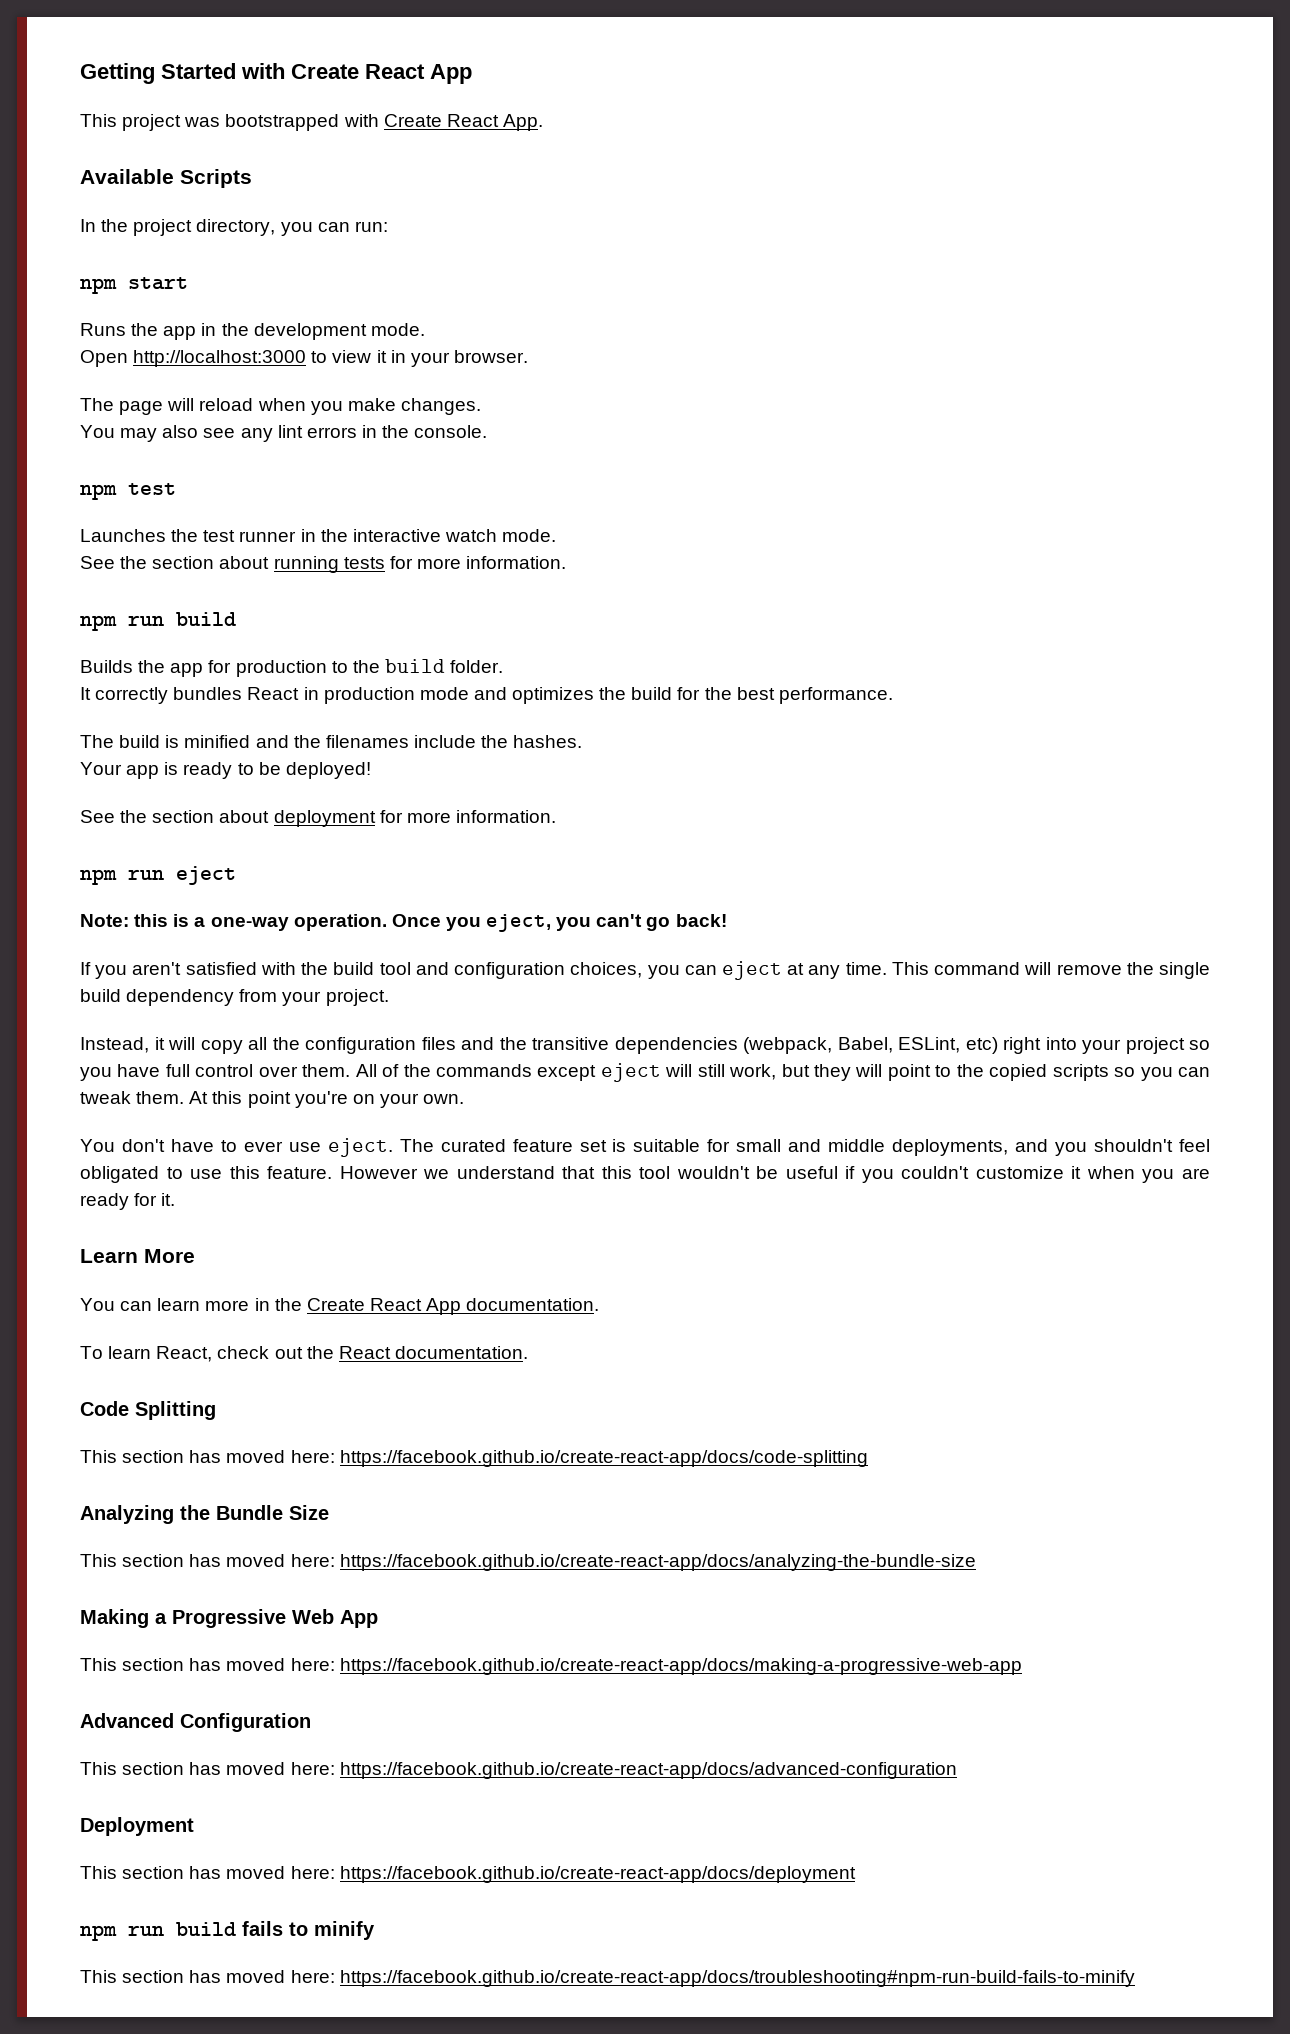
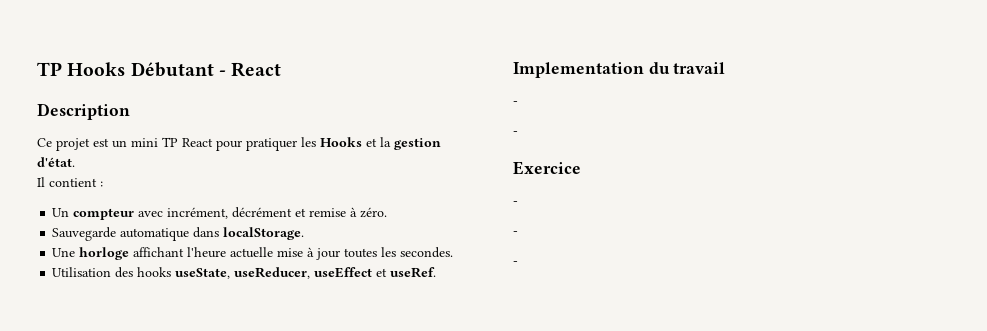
[80,63,472,84] [80,114,543,131] [80,169,252,188] [80,219,388,236] [80,277,188,294] [80,323,425,340] [80,350,528,367] [80,398,481,415] [80,425,488,442] [80,483,176,500] [80,529,557,542] [80,556,567,573] [80,612,236,631] [80,659,504,677] [80,687,893,704] [80,735,583,748] [80,762,371,779] [80,810,556,827] [80,866,236,885] [80,914,727,932] [80,961,1211,980] [80,989,389,1006] [80,1037,1210,1054] [80,1063,1211,1082] [80,1091,465,1108] [80,1138,1211,1157] [80,1166,1210,1183] [80,1193,176,1210] [80,1249,195,1263] [80,1298,600,1315] [80,1346,528,1362] [80,1401,216,1420] [80,1450,868,1467] [80,1505,329,1524] [80,1554,976,1571] [80,1609,378,1628] [80,1658,1022,1675] [80,1713,311,1732] [80,1762,957,1779] [80,1817,194,1836] [80,1866,856,1883] [80,1921,375,1941] [80,1970,1135,1987] Getting Started with Create React App // This project was bootstrapped with Create React App. // Available Scripts // In the project directory, you can run: // npm start // Runs the app in the development mode. // Open http://localhost:3000 to view it in your browser. // The page will reload when you make changes. // You may also see any lint errors in the console. // npm test // Launches the test runner in the interactive watch mode. // See the section about running tests for more information. // npm run build // Builds the app for production to the build folder. // It correctly bundles React in production mode and optimizes the build for the best performance. // The build is minified and the filenames include the hashes. // Your app is ready to be deployed! // See the section about deployment for more information. // npm run eject // Note: this is a one-way operation. Once you eject, you can't go back! // If you aren't satisfied with the build tool and configuration choices, you can eject at any time. This command will remove the single build dependency from your project. // Instead, it will copy all the configuration files and the transitive dependencies (webpack, Babel, ESLint, etc) right into your project so you have full control over them. All of the commands except eject will still work, but they will point to the copied scripts so you can tweak them. At this point you're on your own. // You don't have to ever use eject. The curated feature set is suitable for small and middle deployments, and you shouldn't feel obligated to use this feature. However we understand that this tool wouldn't be useful if you couldn't customize it when you are ready for it. // Learn More // You can learn more in the Create React App documentation. // To learn React, check out the React documentation. // Code Splitting // This section has moved here: https://facebook.github.io/create-react-app/docs/code-splitting // Analyzing the Bundle Size // This section has moved here: https://facebook.github.io/create-react-app/docs/analyzing-the-bundle-size // Making a Progressive Web App // This section has moved here: https://facebook.github.io/create-react-app/docs/making-a-progressive-web-app // Advanced Configuration // This section has moved here: https://facebook.github.io/create-react-app/docs/advanced-configuration // Deployment // This section has moved here: https://facebook.github.io/create-react-app/docs/deployment // npm run build fails to minify // This section has moved here: https://facebook.github.io/create-react-app/docs/troubleshooting#npm-run-build-fails-to-minify -> [37,62,282,77] [37,103,130,120] [37,137,441,151] [37,157,75,167] [37,177,103,187] [52,207,388,220] [52,227,305,241] [52,247,454,260] [52,267,437,279] [513,62,726,78] [513,101,518,105] [513,131,518,135] [513,161,581,175] [513,201,518,205] [513,231,518,235] [513,261,518,265] TP Hooks Débutant - React // Description // Ce projet est un mini TP React pour pratiquer les Hooks et la gestion d'état. // Il contient : // Un compteur avec incrément, décrément et remise à zéro. // Sauvegarde automatique dans localStorage. // Une horloge affichant l'heure actuelle mise à jour toutes les secondes. // Utilisation des hooks useState, useReducer, useEffect et useRef. // Implementation du travail // - // - // Exercice // - // - // -

